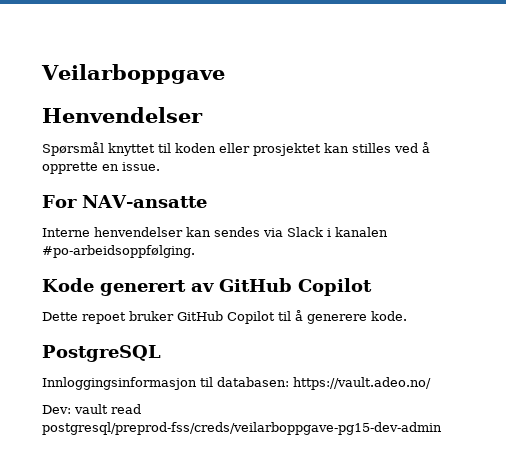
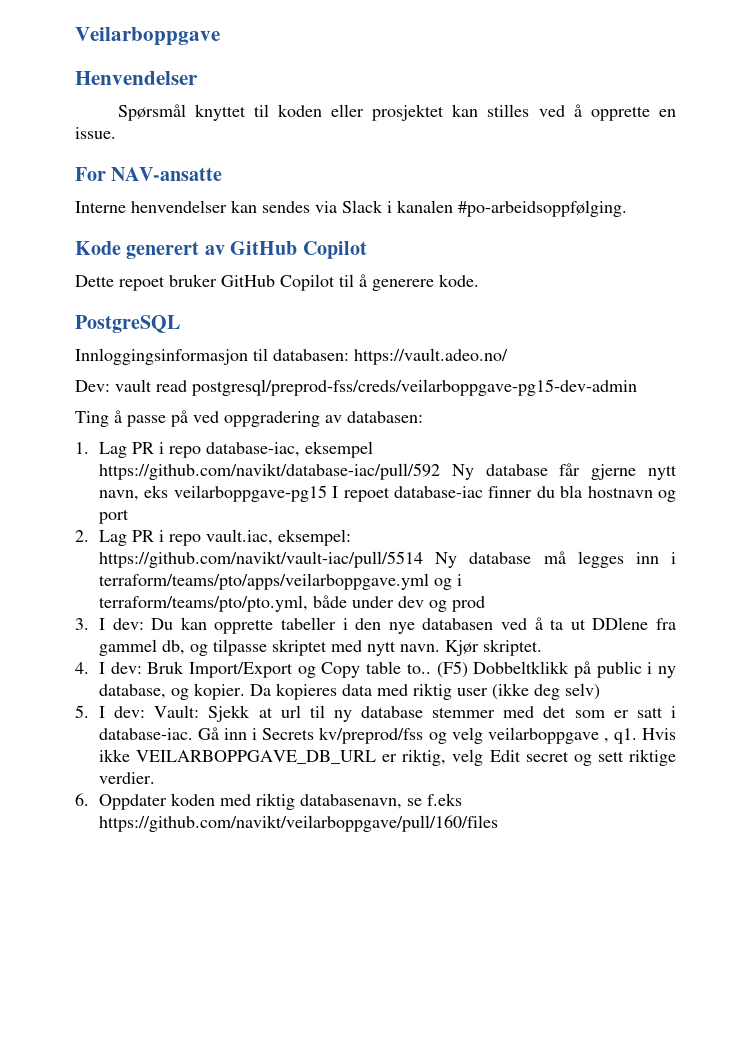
(442, 428) none -> [75,410,423,427] [75,441,374,458] [99,463,677,480] [99,485,676,502] [99,509,130,524] [75,529,352,546] [99,551,676,568] [99,573,463,590] [99,595,486,612] [75,617,676,634] [99,639,543,656] [75,661,676,678] [99,683,601,700] [75,705,676,722] [99,727,676,744] [99,749,676,766] [99,772,156,784] [75,793,463,810] [99,815,499,832] // Ting å passe på ved oppgradering av databasen: // 1. Lag PR i repo database-iac, eksempel https://github.com/navikt/database-iac/pull/592 Ny database får gjerne nytt navn, eks veilarboppgave-pg15 I repoet database-iac finner du bla hostnavn og port // 2. Lag PR i repo vault.iac, eksempel: https://github.com/navikt/vault-iac/pull/5514 Ny database må legges inn i terraform/teams/pto/apps/veilarboppgave.yml og i terraform/teams/pto/pto.yml, både under dev og prod // 3. I dev: Du kan opprette tabeller i den nye databasen ved å ta ut DDlene fra gammel db, og tilpasse skriptet med nytt navn. Kjør skriptet. // 4. I dev: Bruk Import/Export og Copy table to.. (F5) Dobbeltklikk på public i ny database, og kopier. Da kopieres data med riktig user (ikke deg selv) // 5. I dev: Vault: Sjekk at url til ny database stemmer med det som er satt i database-iac. Gå inn i Secrets kv/preprod/fss og velg veilarboppgave , q1. Hvis ikke VEILARBOPPGAVE_DB_URL er riktig, velg Edit secret og sett riktige verdier. // 6. Oppdater koden med riktig databasenavn, se f.eks https://github.com/navikt/veilarboppgave/pull/160/files

